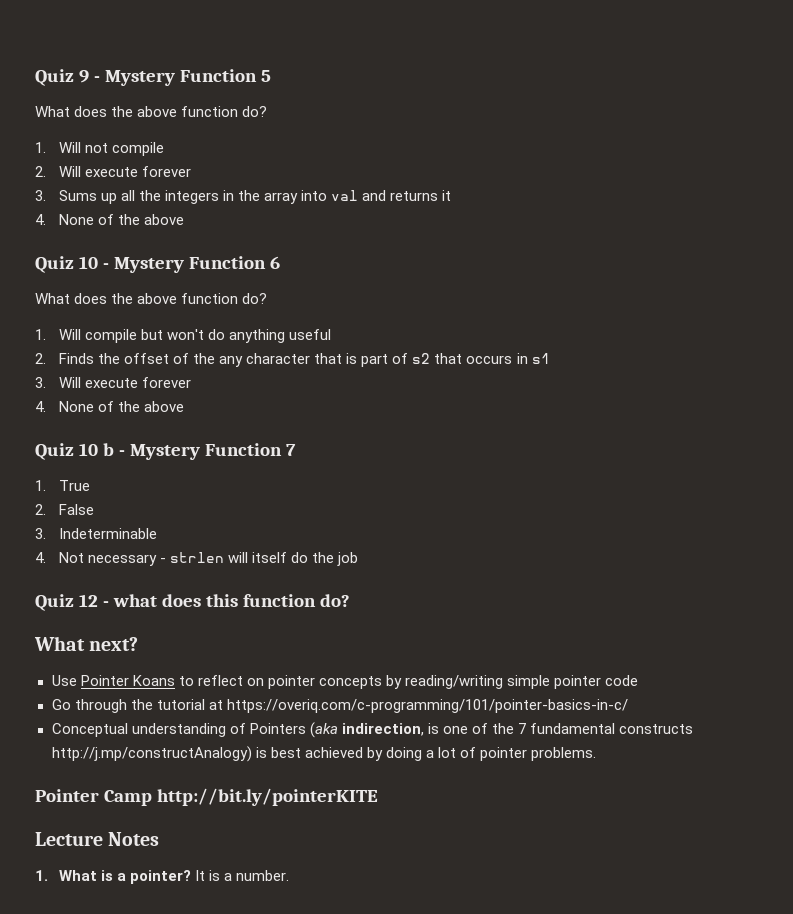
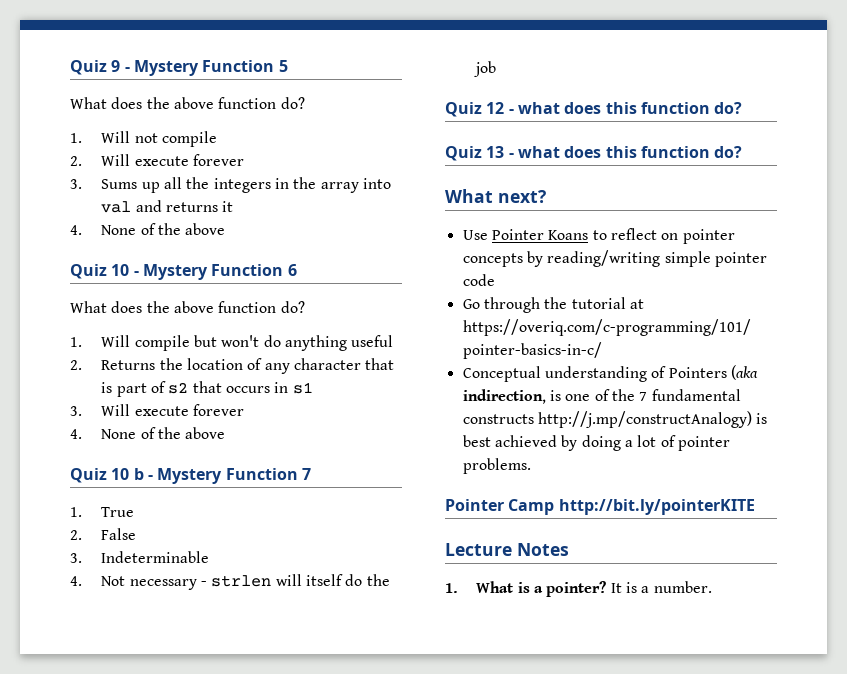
[58,353,216,364] Finds the offset of the -> [101,358,263,370] Returns the location of
(350, 600) none -> [445,146,743,161] // Quiz 13 - what does this function do?

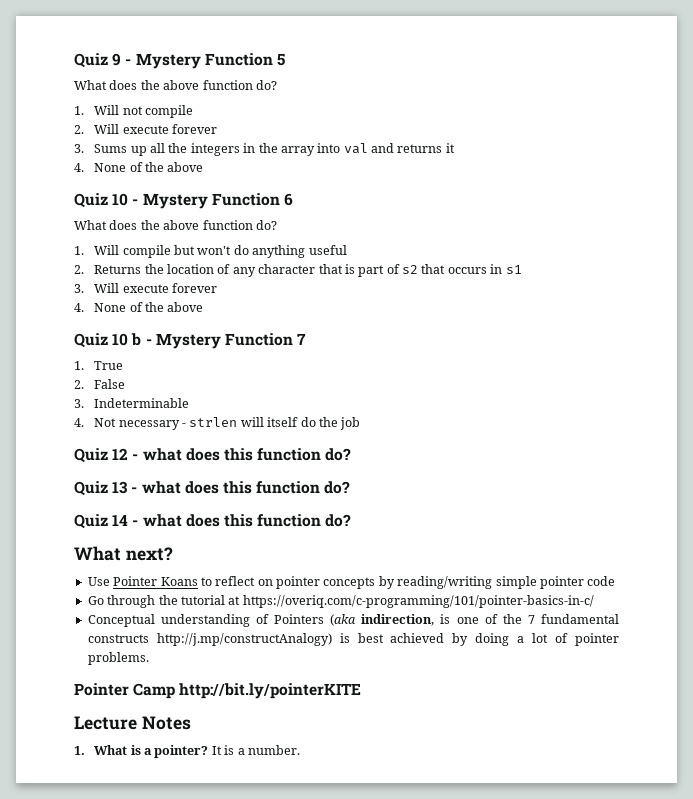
(743, 152) none -> [74,514,352,529] // Quiz 14 - what does this function do?

